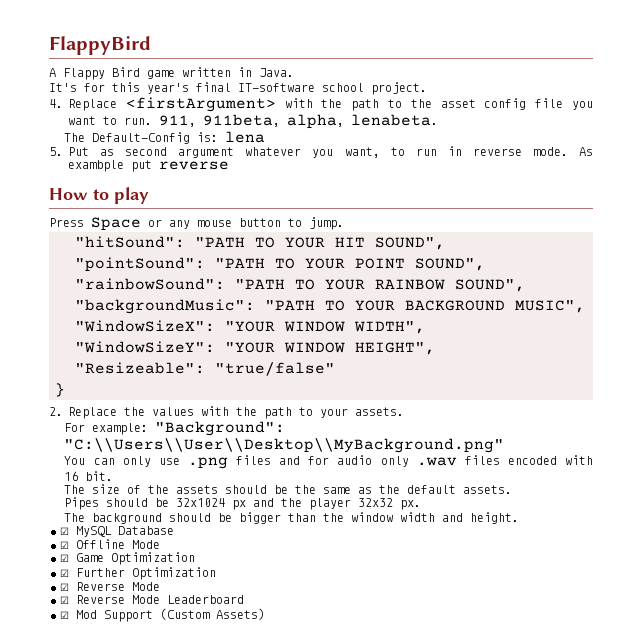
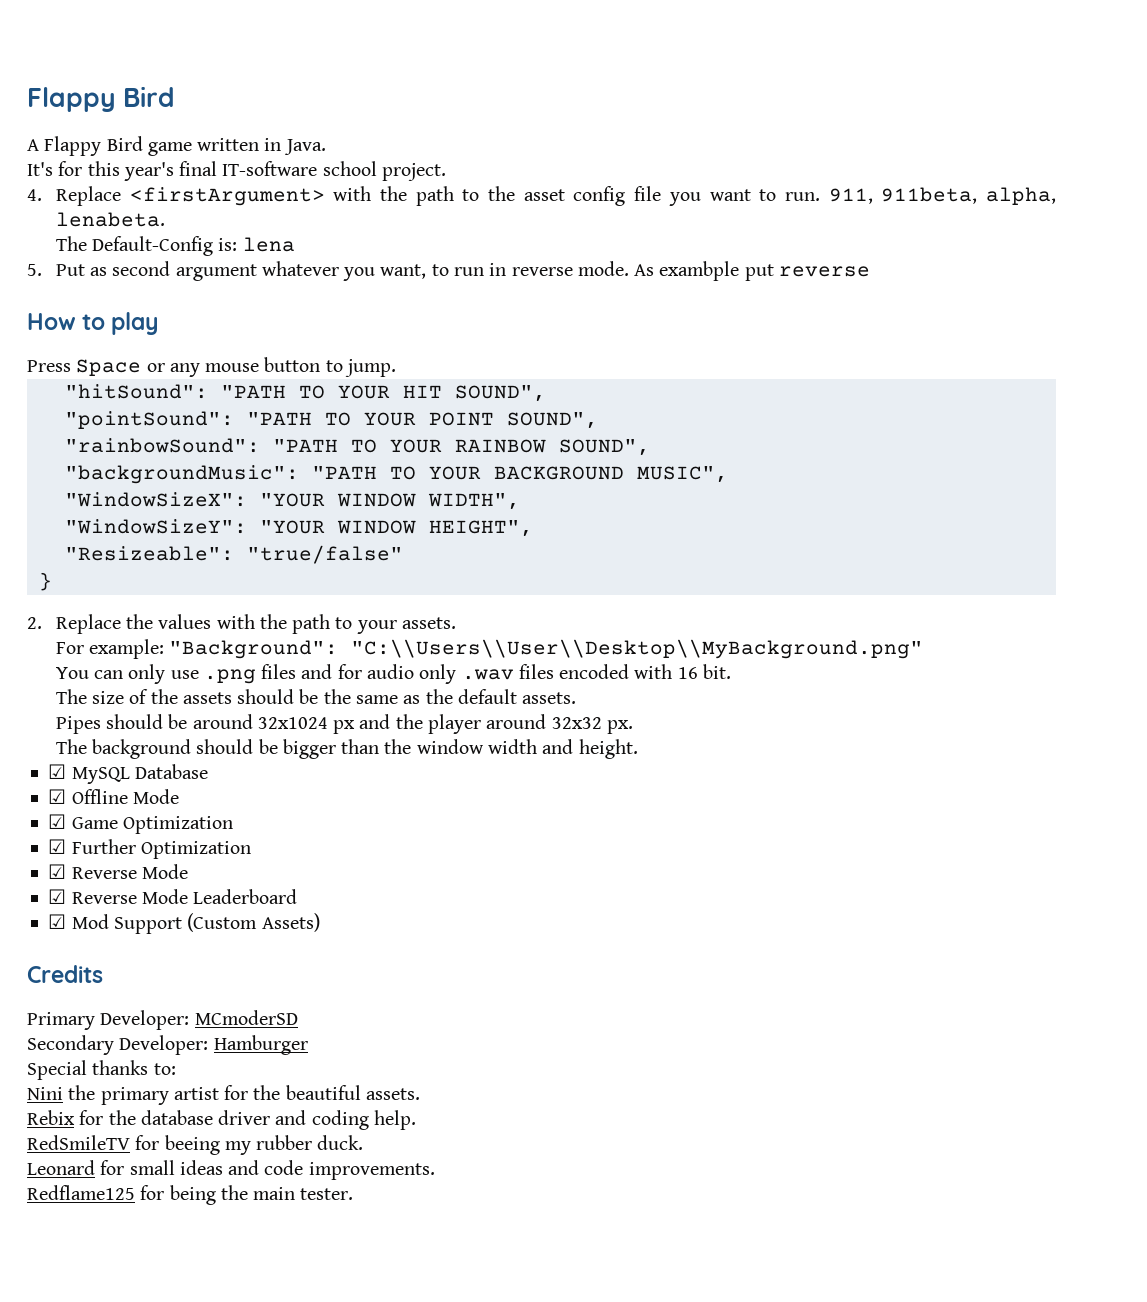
[49,36,151,55] FlappyBird -> [27,86,176,112] Flappy Bird
(170, 502) none -> [192,714,253,729] around
(352, 504) none -> [486,714,547,729] around
(265, 614) none -> [27,965,103,983] [27,1010,298,1030] [27,1035,308,1055] [27,1060,176,1080] [27,1085,420,1105] [27,1110,416,1130] [27,1135,364,1155] [27,1160,435,1180] [27,1185,354,1205] // Credits // Primary Developer: MCmoderSD // Secondary Developer: Hamburger // Special thanks to: // Nini the primary artist for the beautiful assets. // Rebix for the database driver and coding help. // RedSmileTV for beeing my rubber duck. // Leonard for small ideas and code improvements. // Redflame125 for being the main tester.

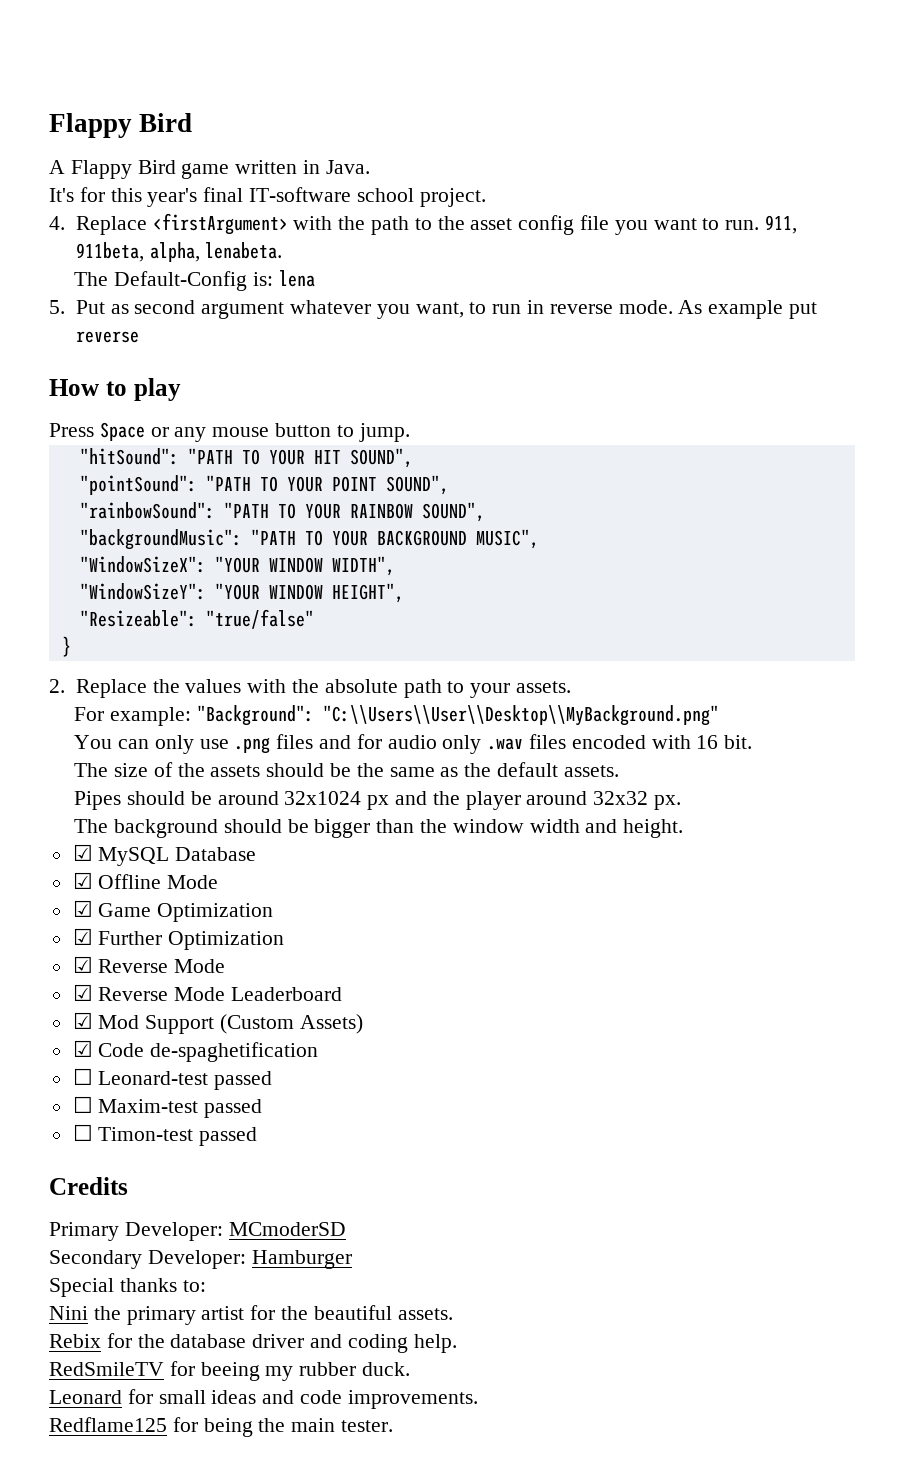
[659,261,740,281] exambple -> [708,300,784,319] example
(287, 621) none -> [324,679,398,693] absolute
(320, 922) none -> [72,1040,319,1062] [72,1068,273,1090] [72,1096,263,1118] [72,1124,258,1146] // ☑ Code de-spaghetification // ☐ Leonard-test passed // ☐ Maxim-test passed // ☐ Timon-test passed

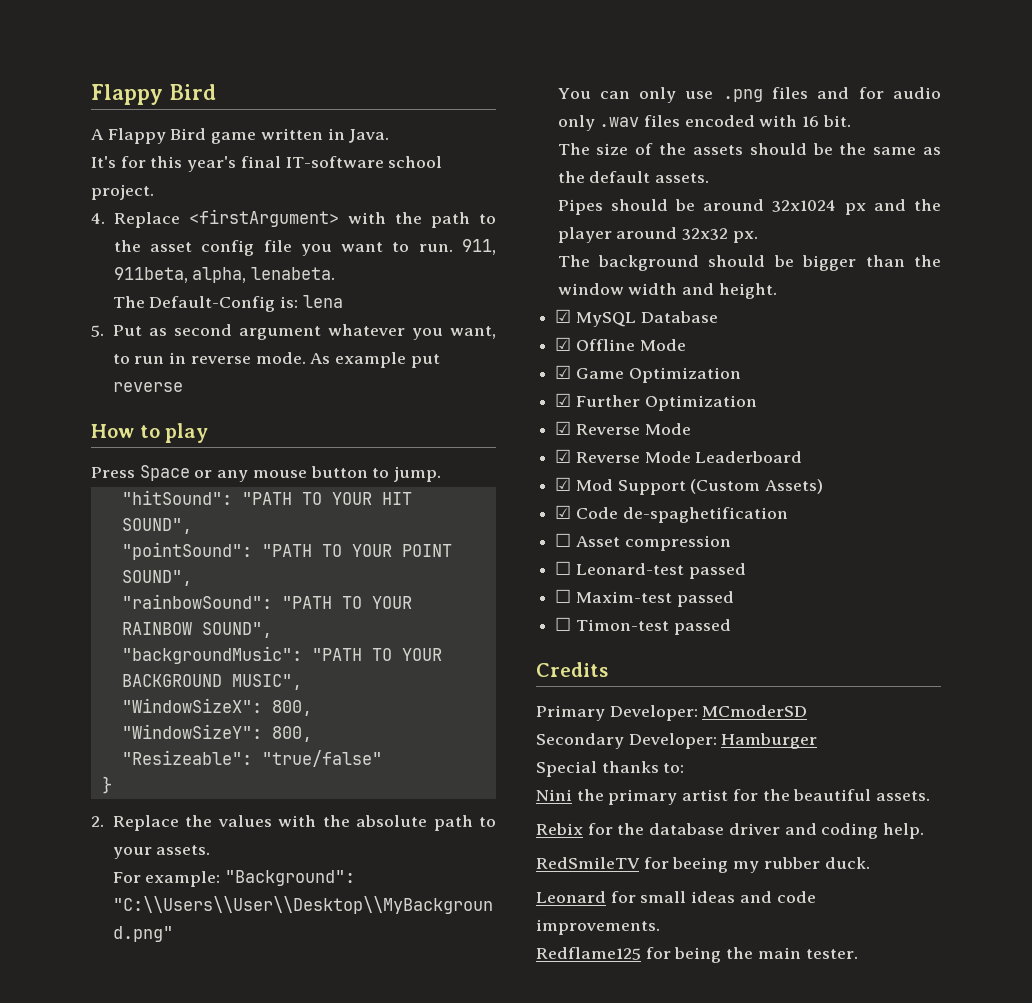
[214,556,395,576] [79,583,404,603] "YOUR WINDOW WIDTH", // "WindowSizeY": "YOUR WINDOW HEIGHT", -> [271,700,312,716] [121,724,312,742] 800, // "WindowSizeY": 800,
(319, 1052) none -> [555,533,731,551] // ☐ Asset compression

